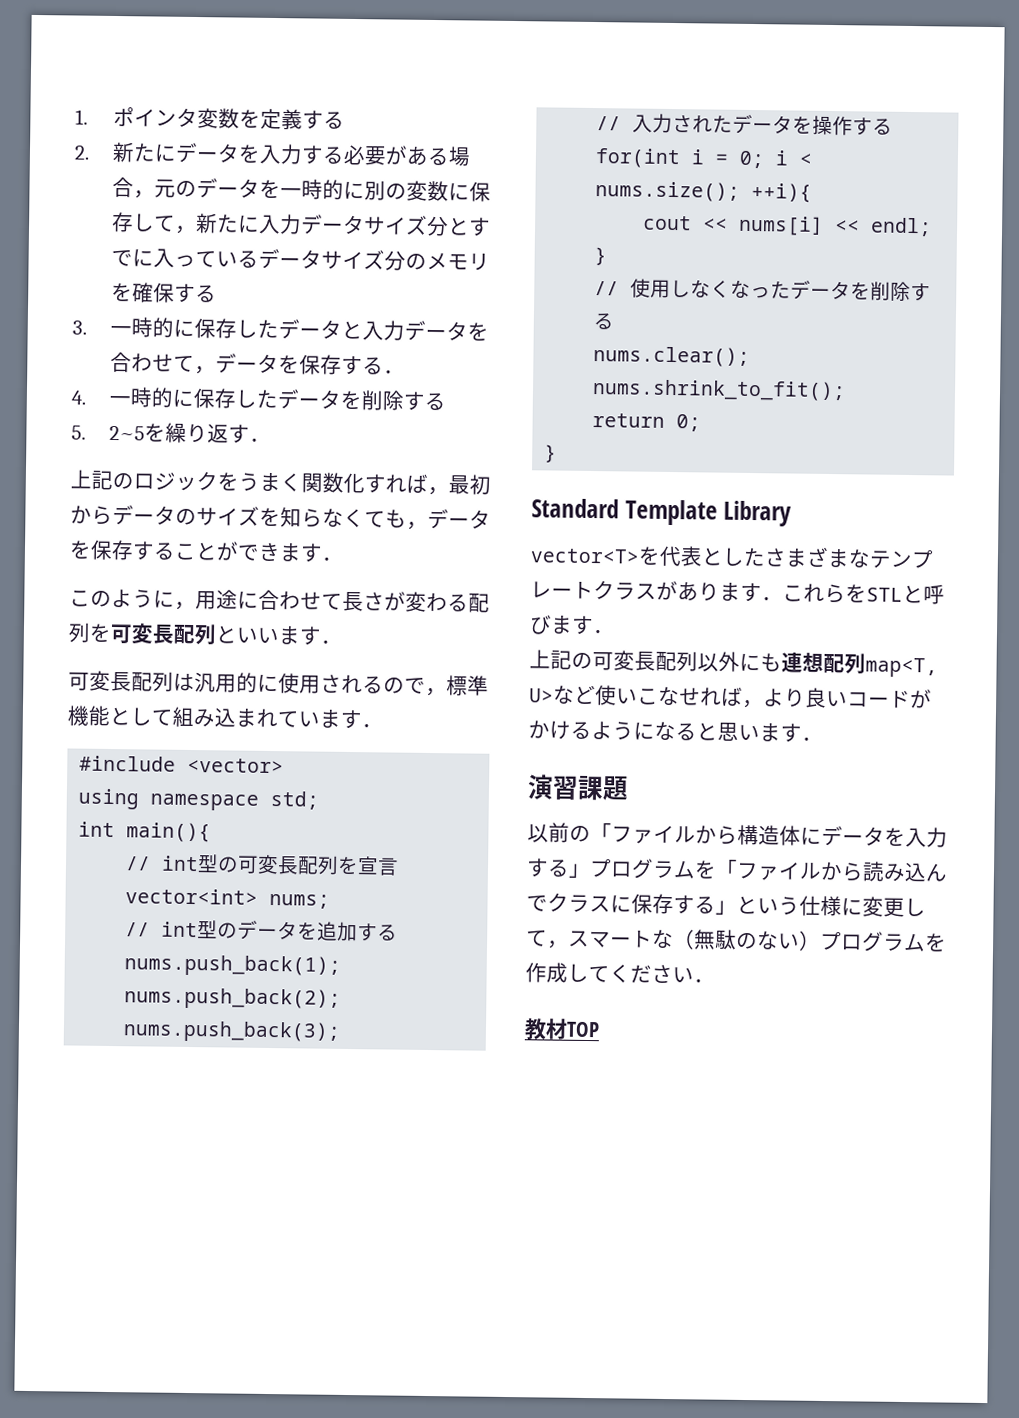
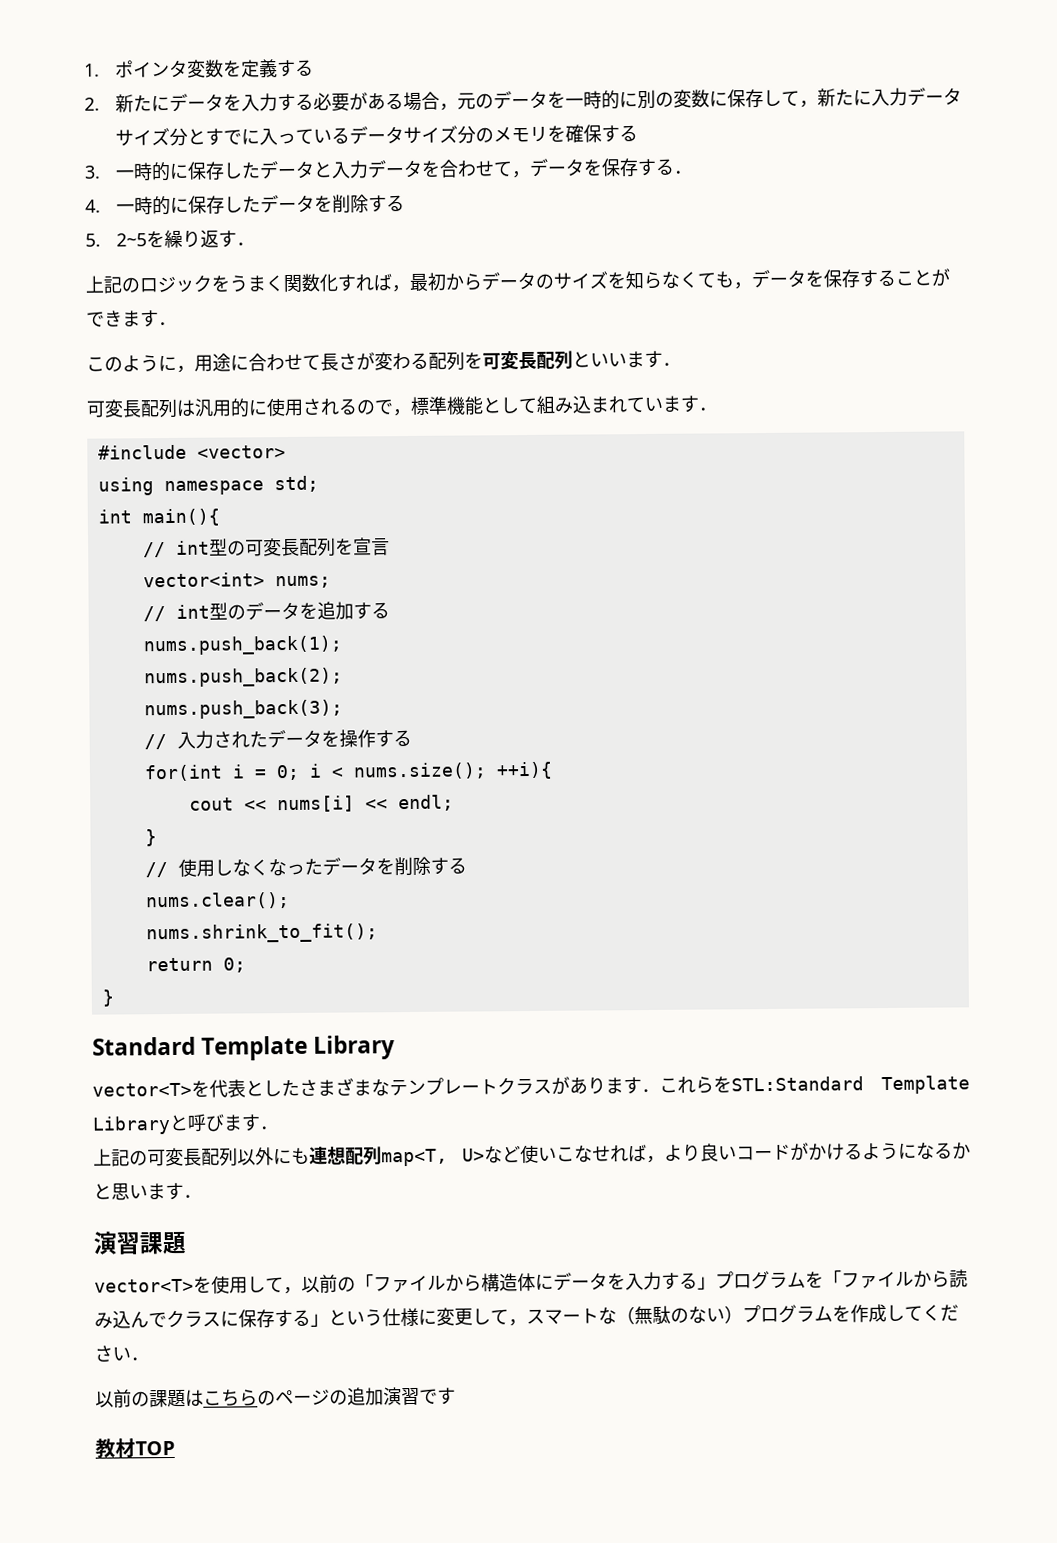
[866,587,903,602] STL -> [731,1075,970,1095] [92,1116,171,1135] STL:Standard Template Library
(697, 732) none -> [952,1142,971,1160] か
(629, 788) none -> [94,1275,302,1295] vector<T>を使用して，
(715, 980) none -> [95,1387,456,1408] // 以前の課題はこちらのページの追加演習です

